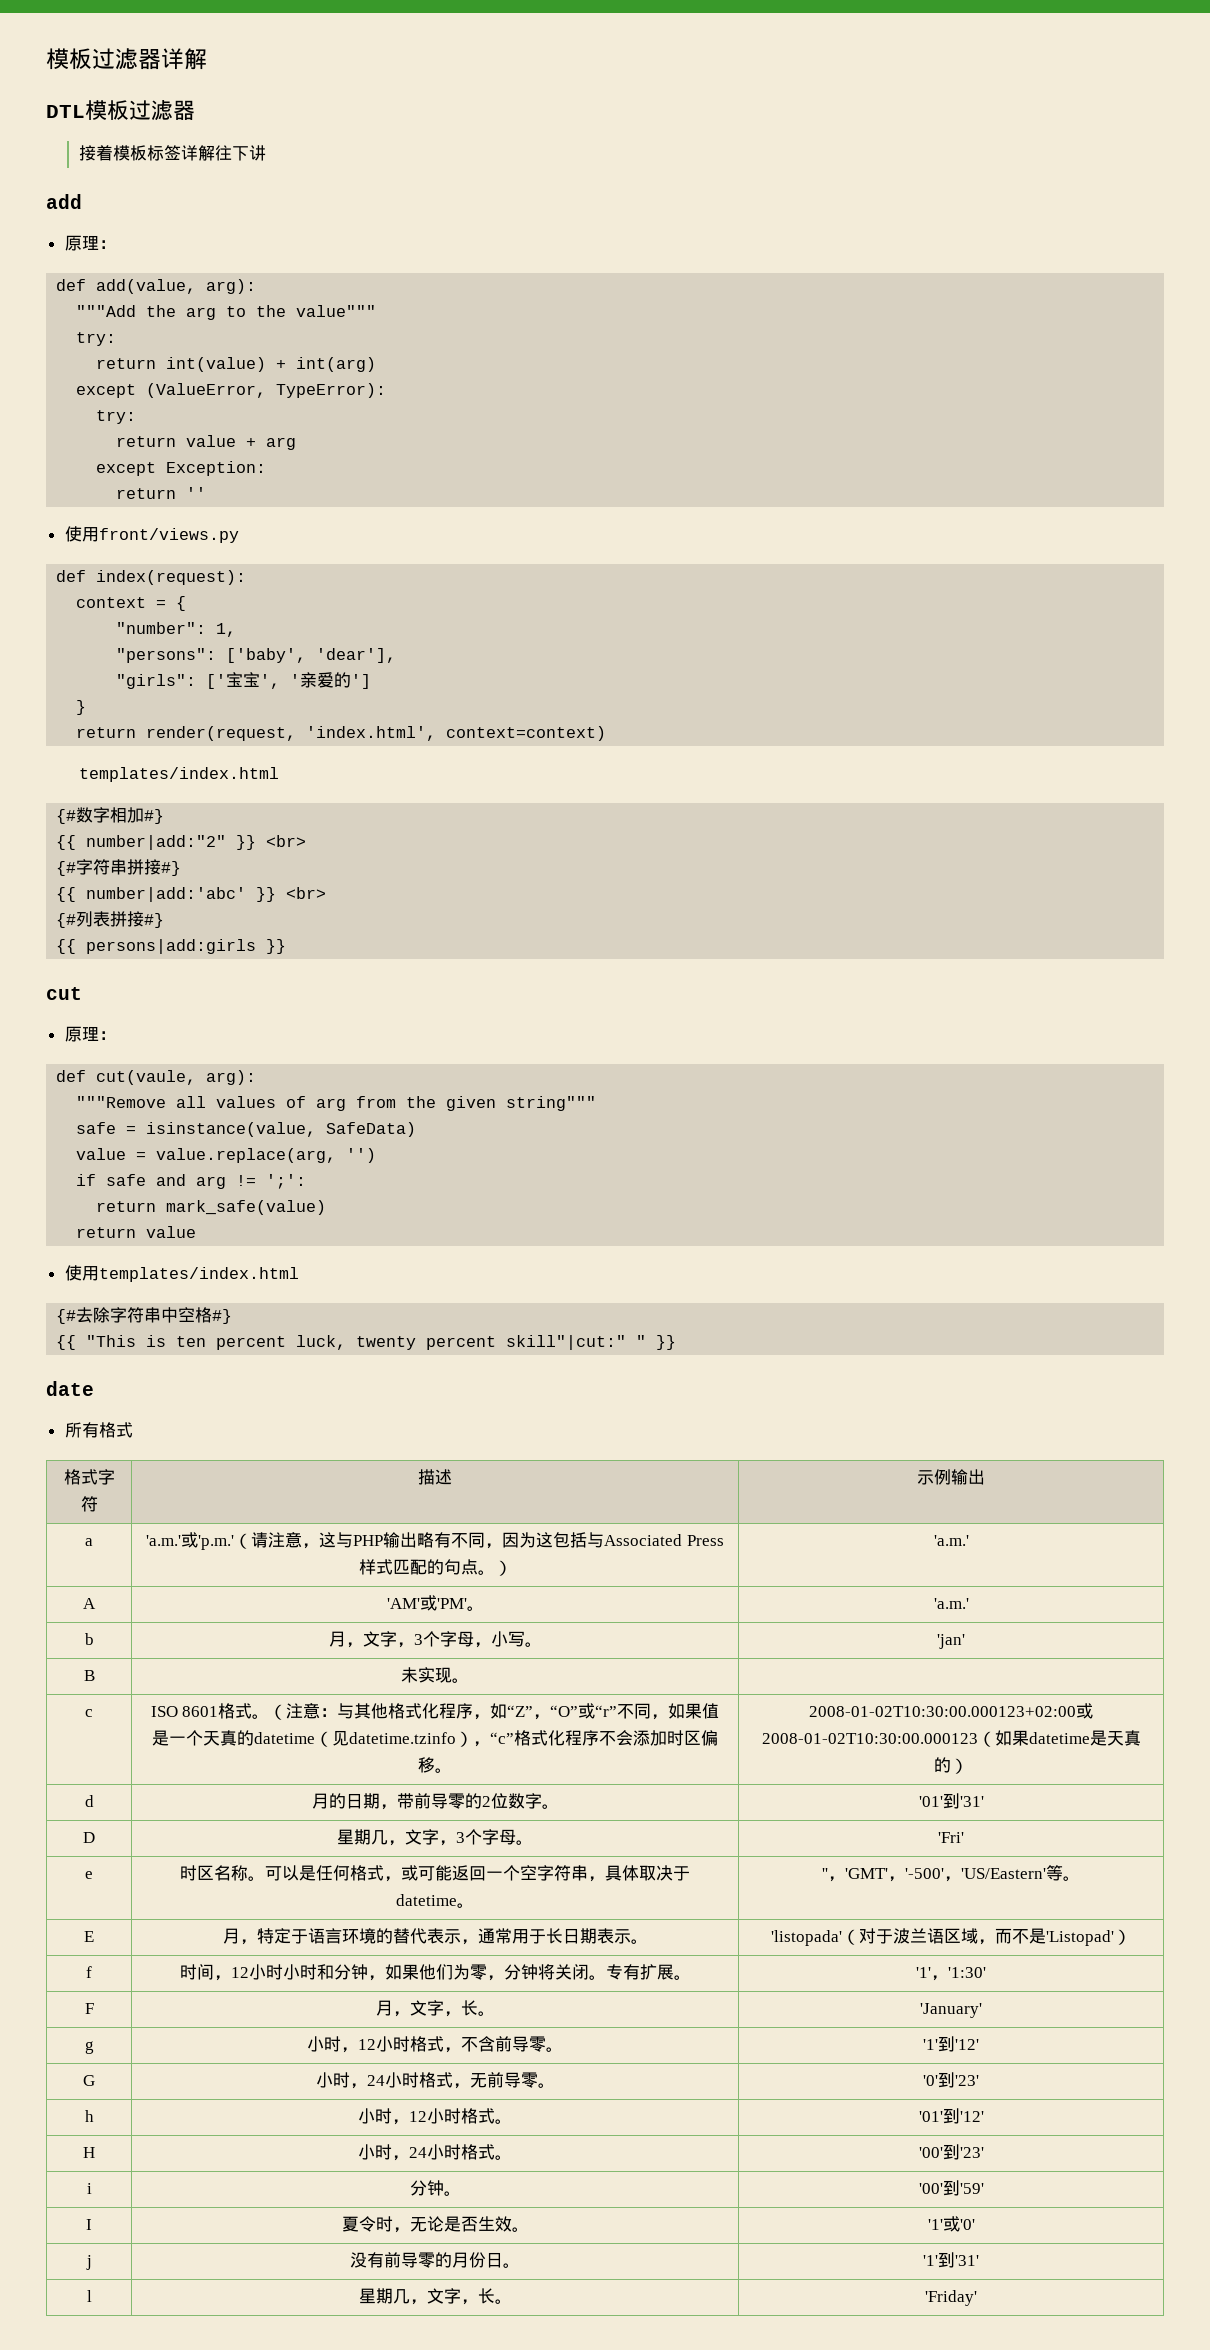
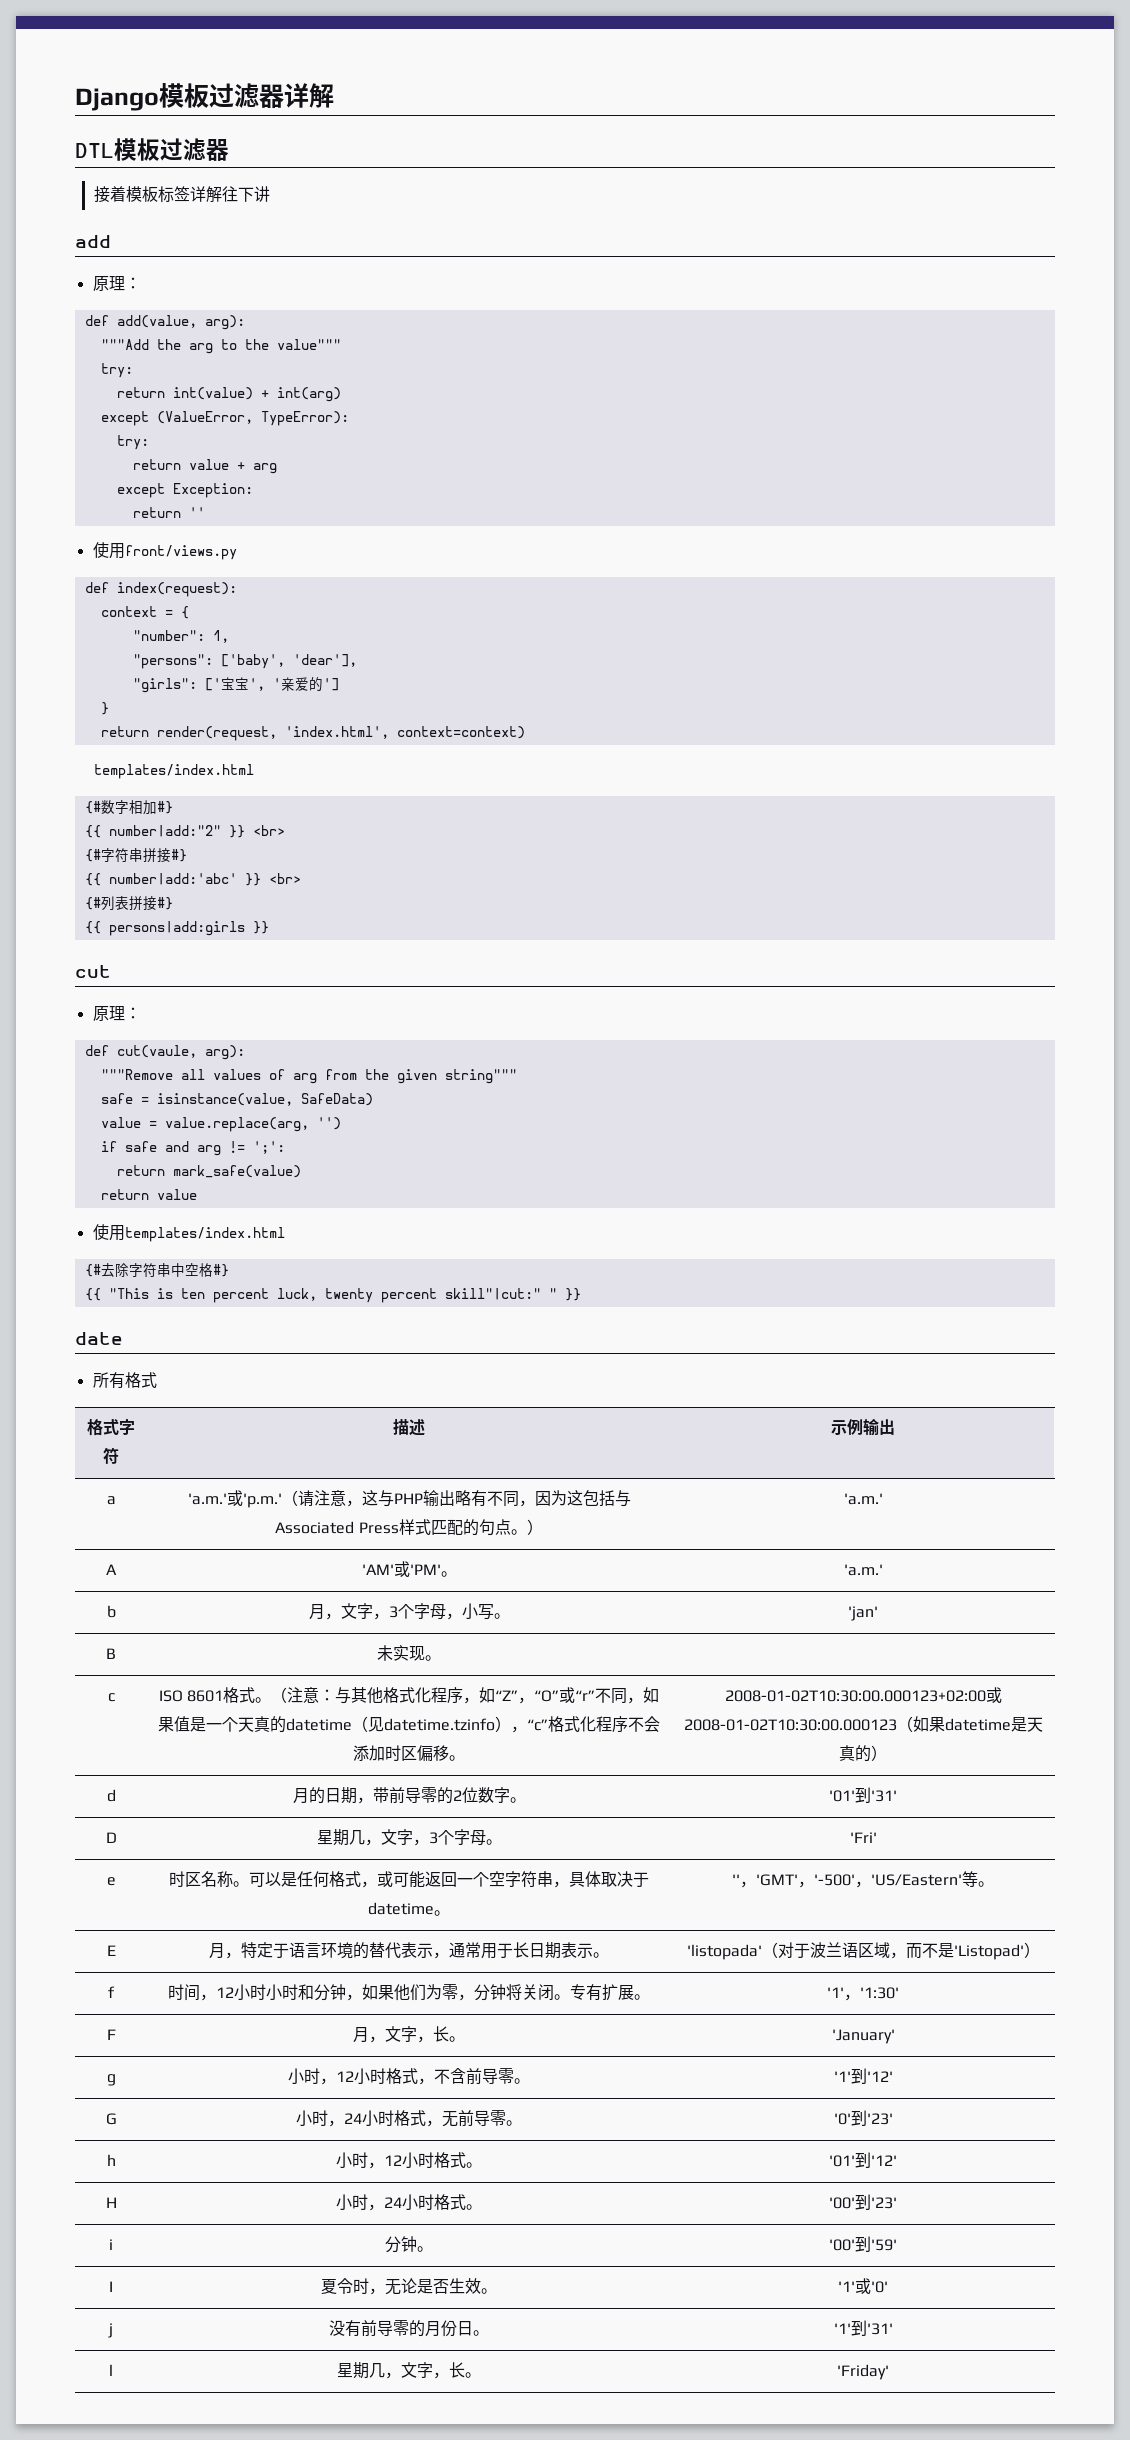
(46, 59) none -> [75,88,159,111] Django

